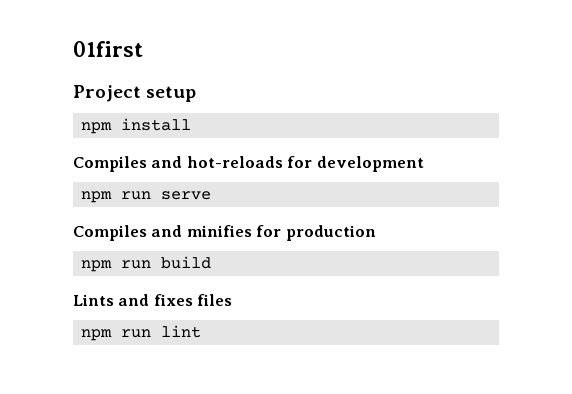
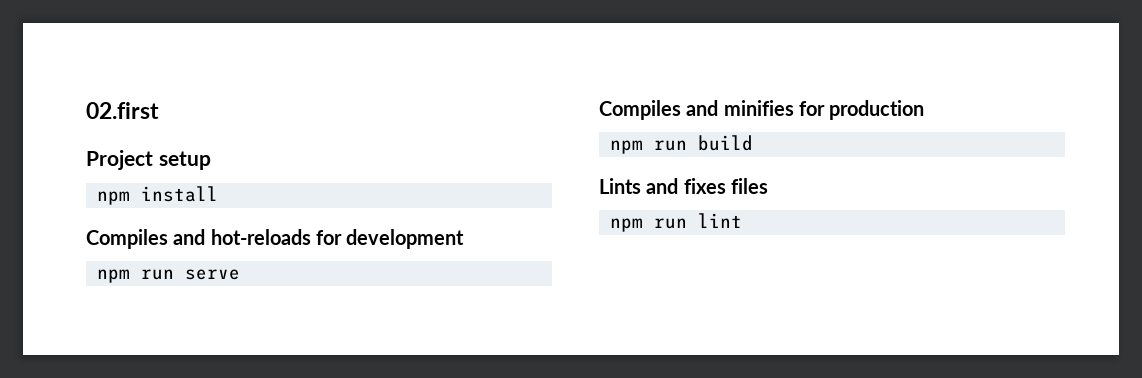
[73,41,143,57] 01first -> [86,102,159,119] 02.first

